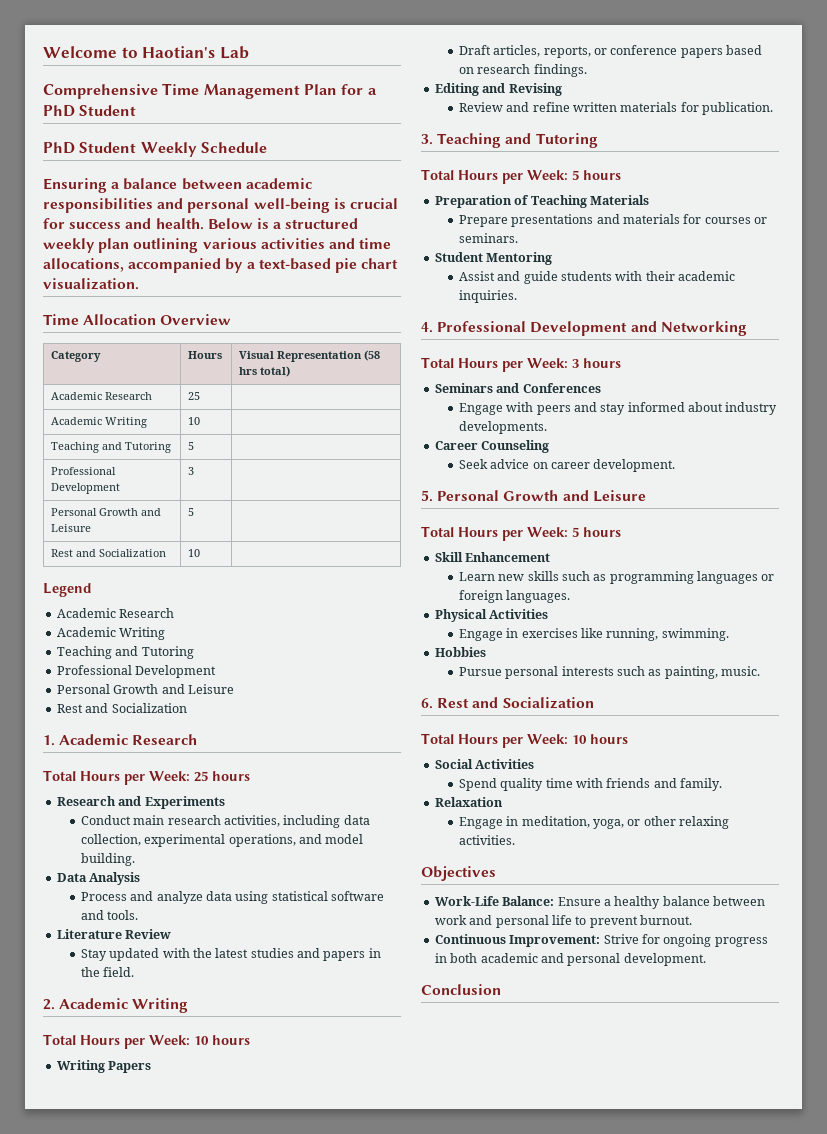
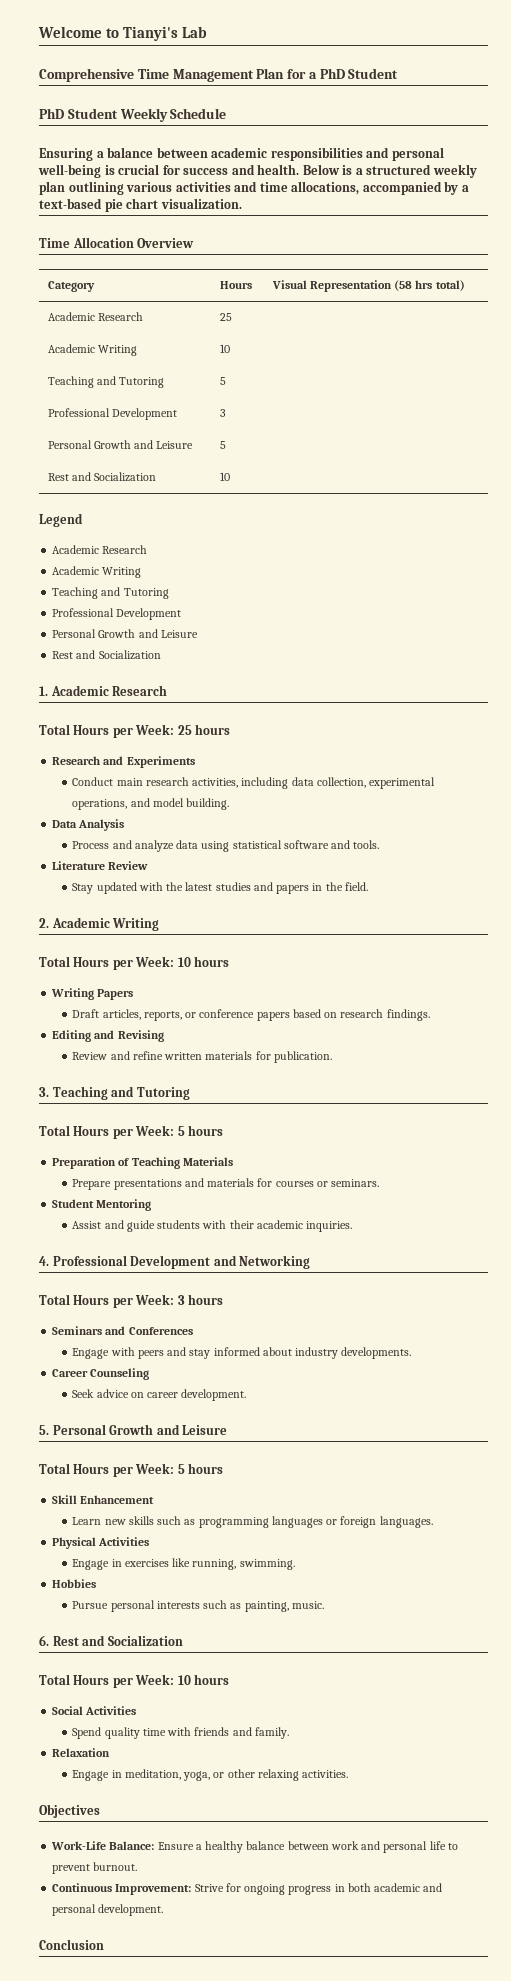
[142,46,216,58] Haotian's -> [122,26,178,41] Tianyi's

